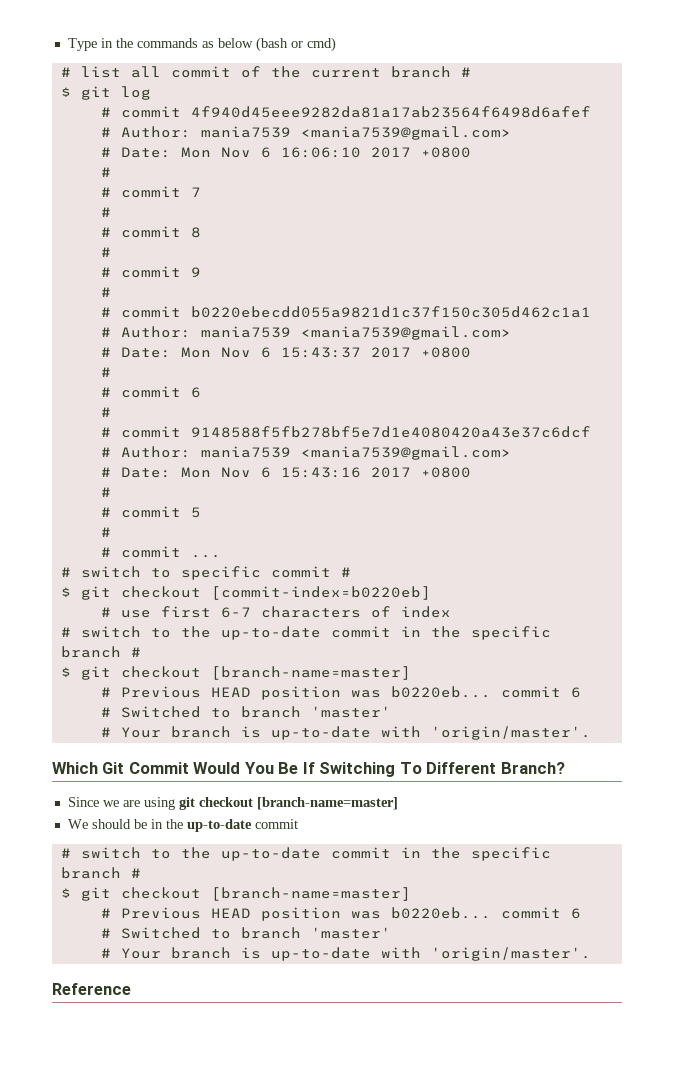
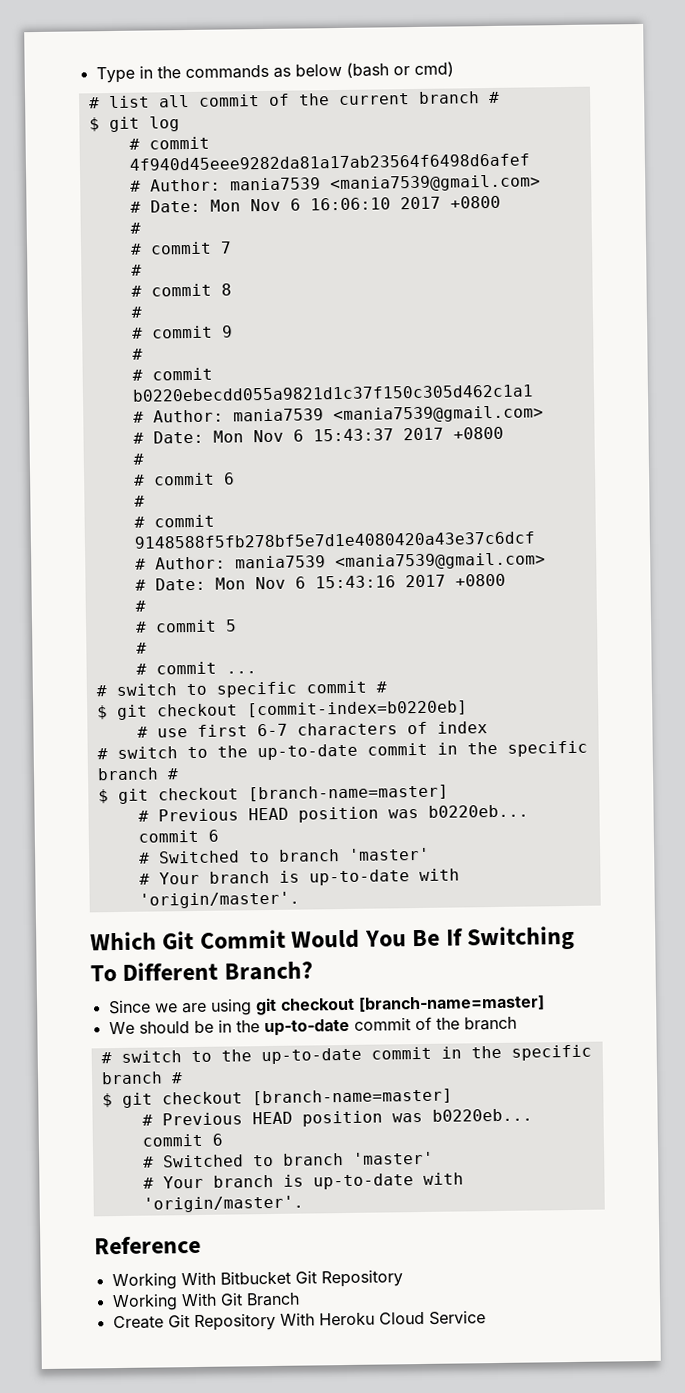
(298, 824) none -> [414,1016,517,1031] of the branch
(131, 989) none -> [111,1269,403,1291] [111,1292,300,1312] [112,1310,486,1332] // Working With Bitbucket Git Repository // Working With Git Branch // Create Git Repository With Heroku Cloud Service

